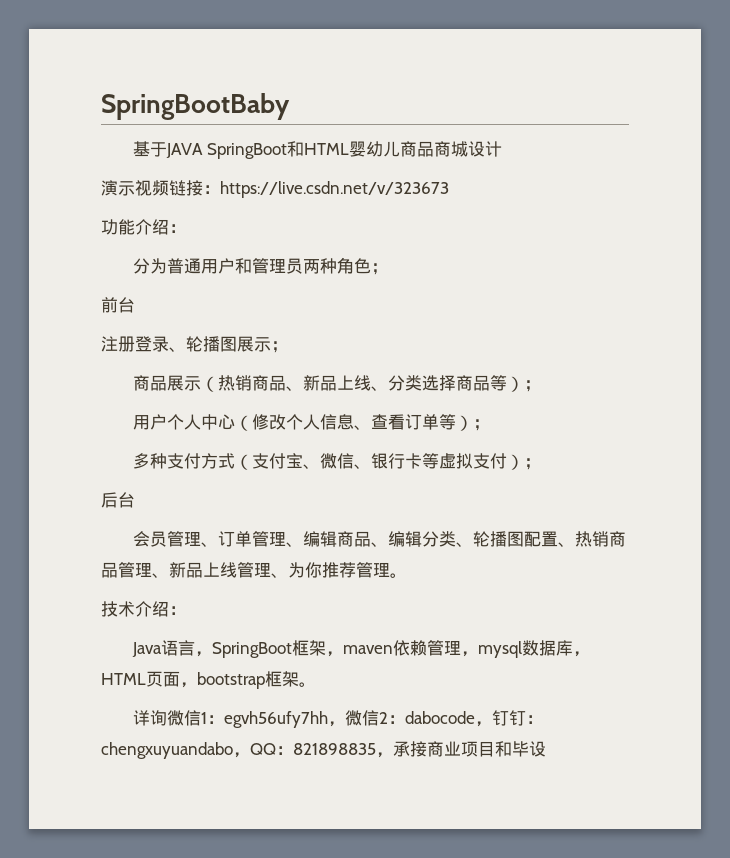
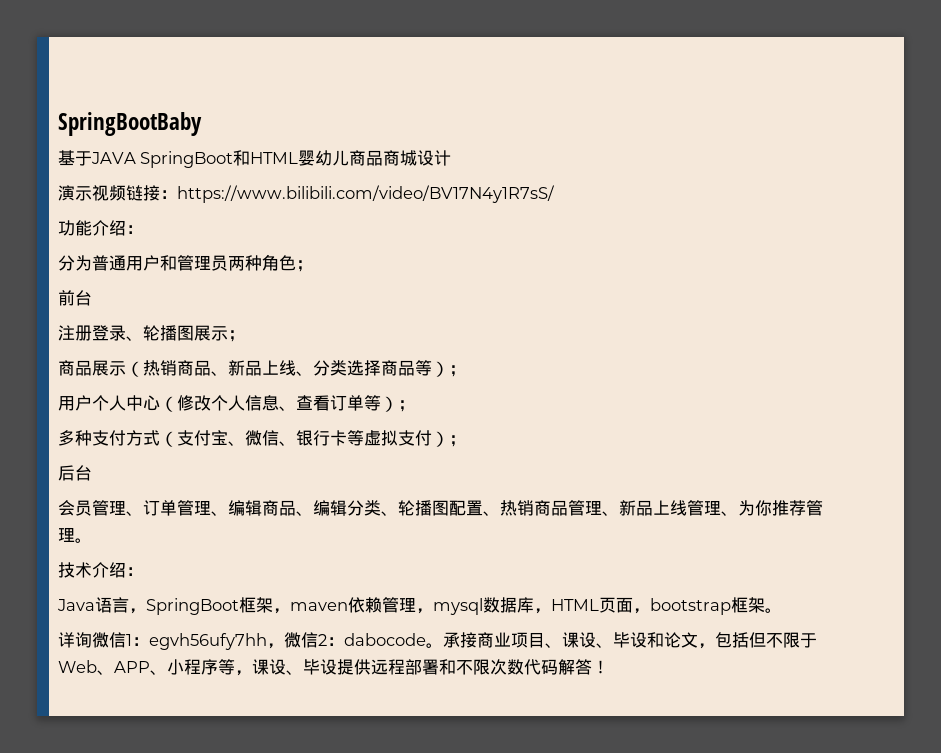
[220,181,449,198] https://live.csdn.net/v/323673 -> [177,185,555,203] https://www.bilibili.com/video/BV17N4y1R7sS/
[475,710,544,727] [101,741,546,759] ，钉钉：chengxuyuandabo，QQ：821898835，承接商业项目和毕设 -> [426,632,817,649] [58,659,609,676] 。承接商业项目、课设、毕设和论文，包括但不限于Web、APP、小程序等，课设、毕设提供远程部署和不限次数代码解答！

